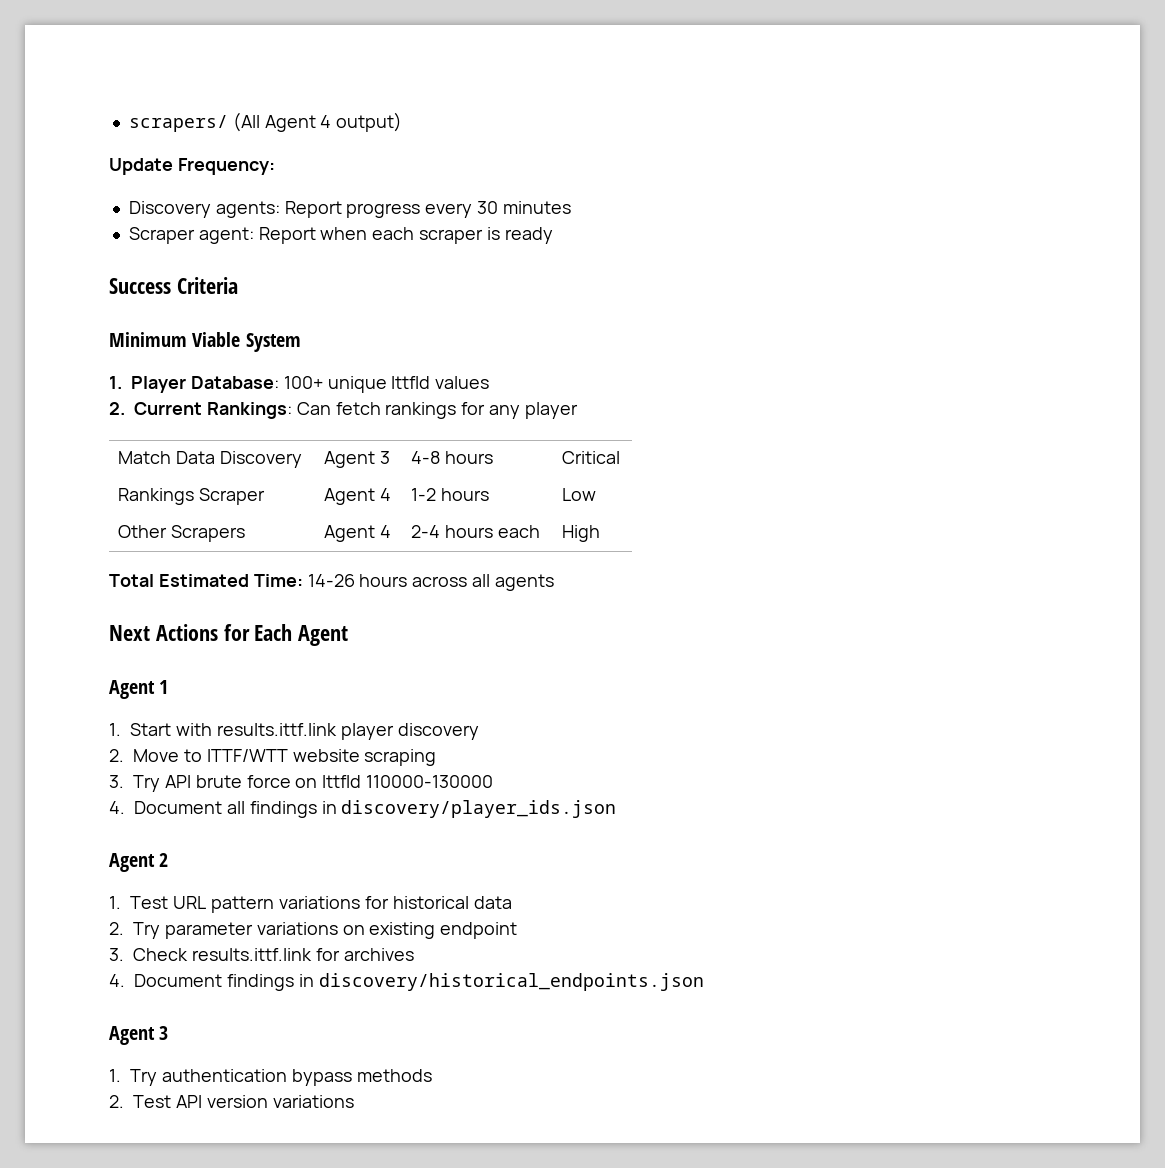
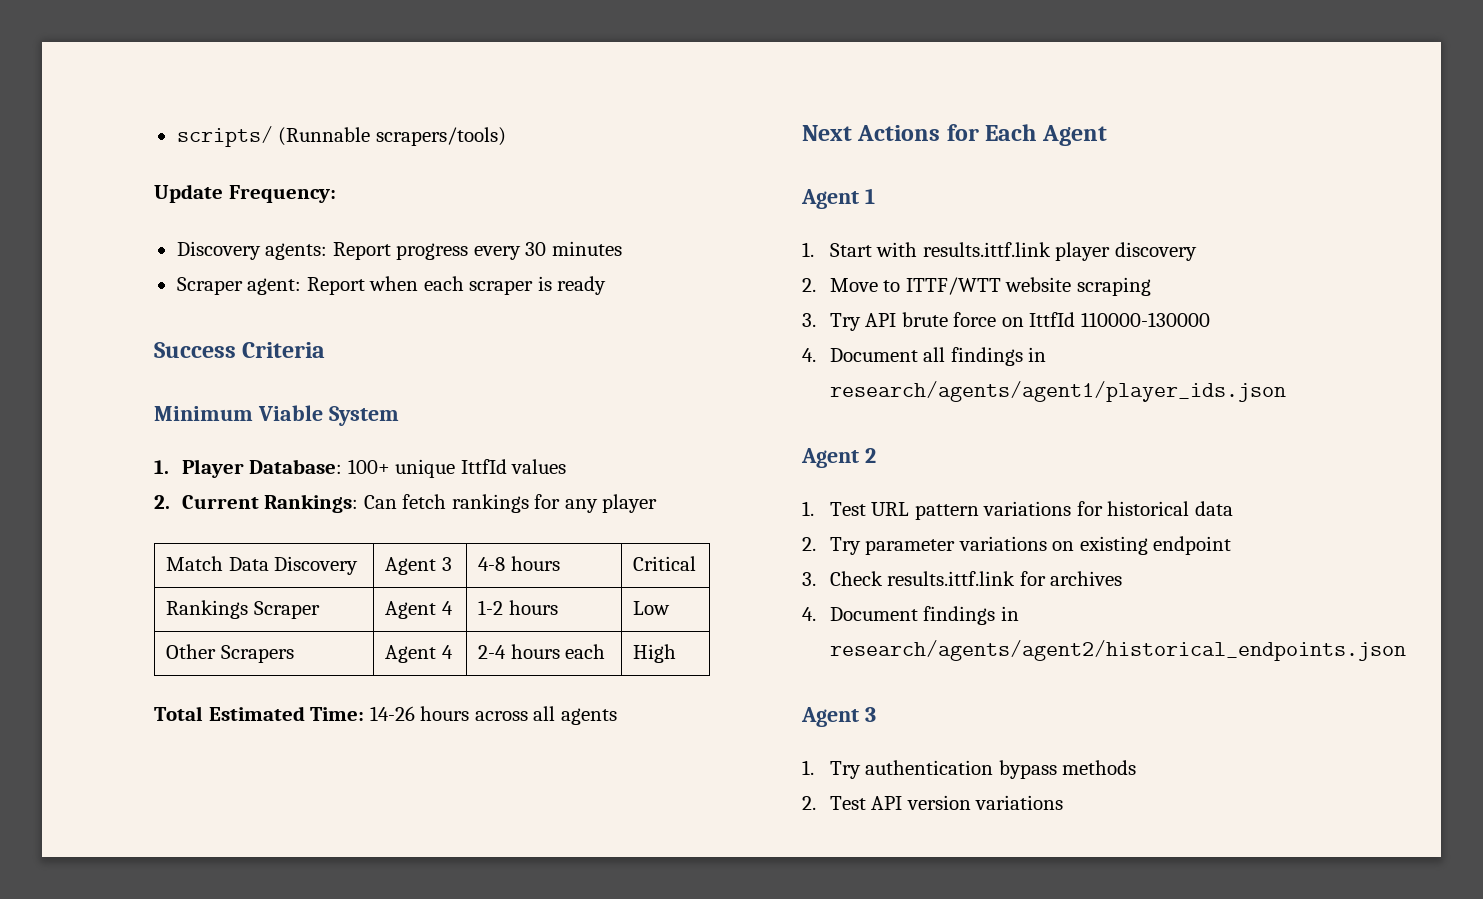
[128,112,403,132] scrapers/ (All Agent 4 output) -> [176,126,506,147] scripts/ (Runnable scrapers/tools)
[341,800,617,818] discovery/player_ids.json -> [829,381,1286,402] research/agents/agent1/player_ids.json
[318,973,704,991] discovery/historical_endpoints.json -> [829,640,1406,661] research/agents/agent2/historical_endpoints.json

